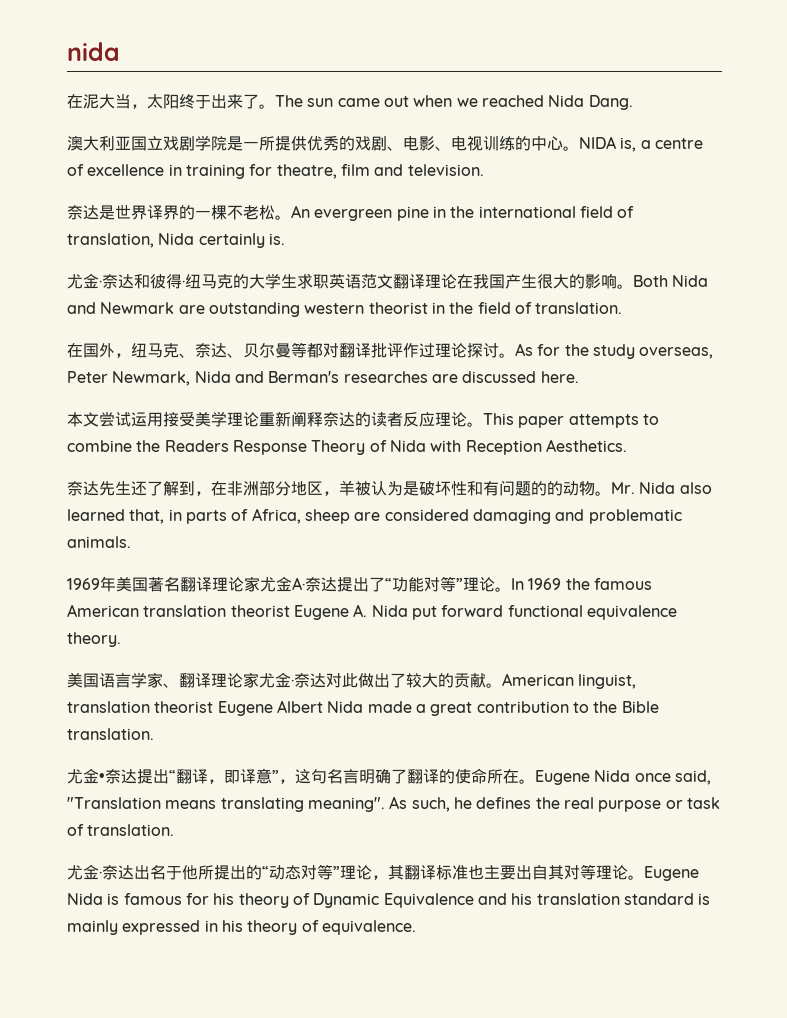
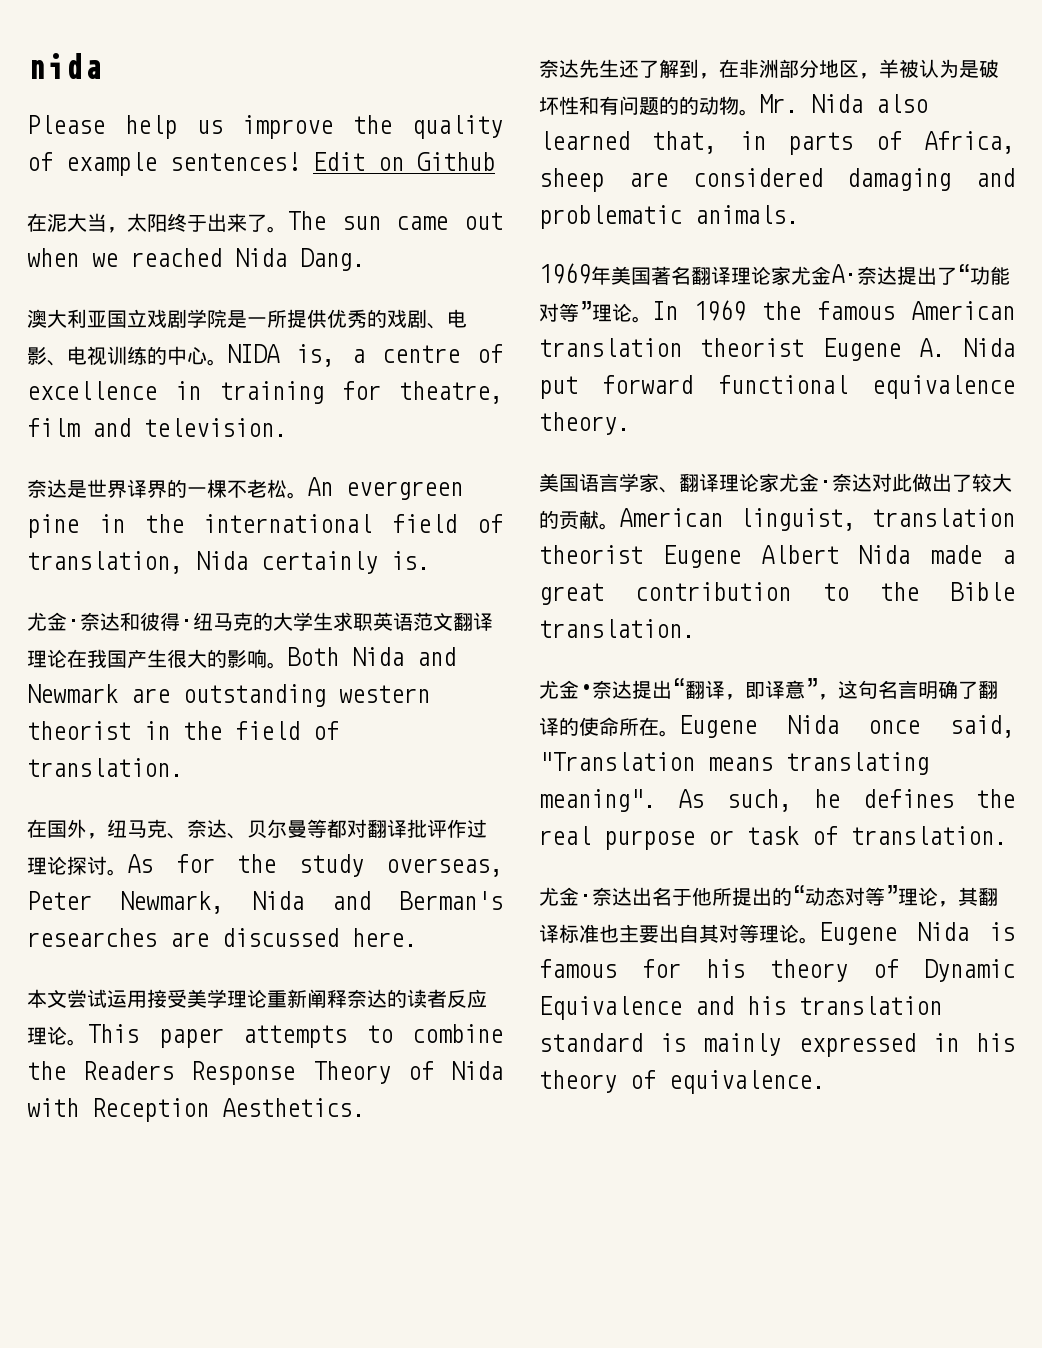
(120, 51) none -> [27,115,504,139] [27,152,495,176] // Please help us improve the quality of example sentences! Edit on Github

